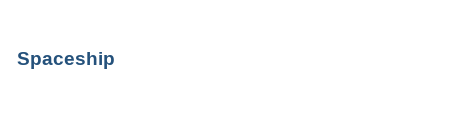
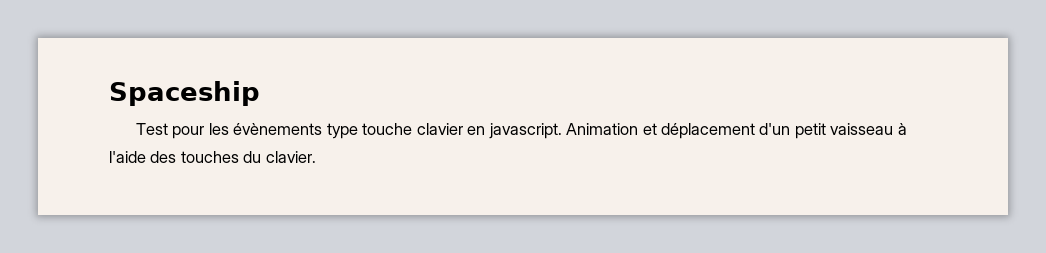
(115, 60) none -> [135,123,907,139] [109,151,316,163] // Test pour les évènements type touche clavier en javascript. Animation et déplacement d'un petit vaisseau à l'aide des touches du clavier.

